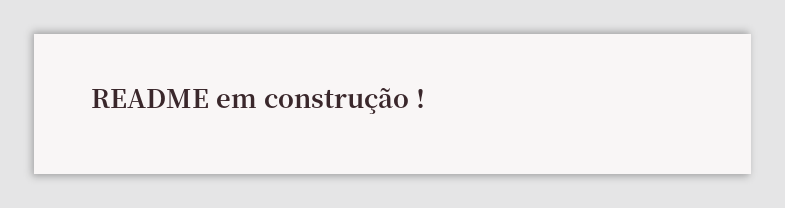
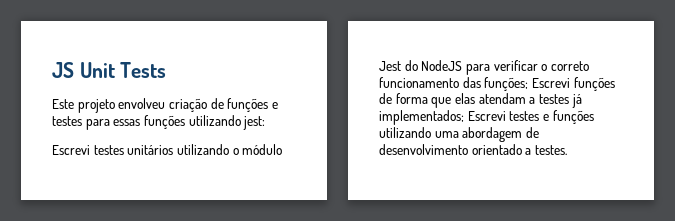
[91,87,425,114] README em construção ! -> [52,62,167,78] [52,98,278,113] [52,115,266,130] [52,144,283,155] [379,60,589,75] [379,77,615,91] [379,93,582,108] [379,110,594,125] [379,127,539,142] [379,144,567,155] JS Unit Tests // Este projeto envolveu criação de funções e testes para essas funções utilizando jest: // Escrevi testes unitários utilizando o módulo Jest do NodeJS para verificar o correto funcionamento das funções; Escrevi funções de forma que elas atendam a testes já implementados; Escrevi testes e funções utilizando uma abordagem de desenvolvimento orientado a testes.

